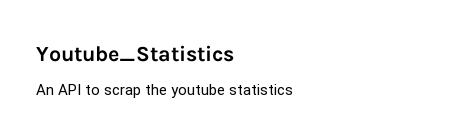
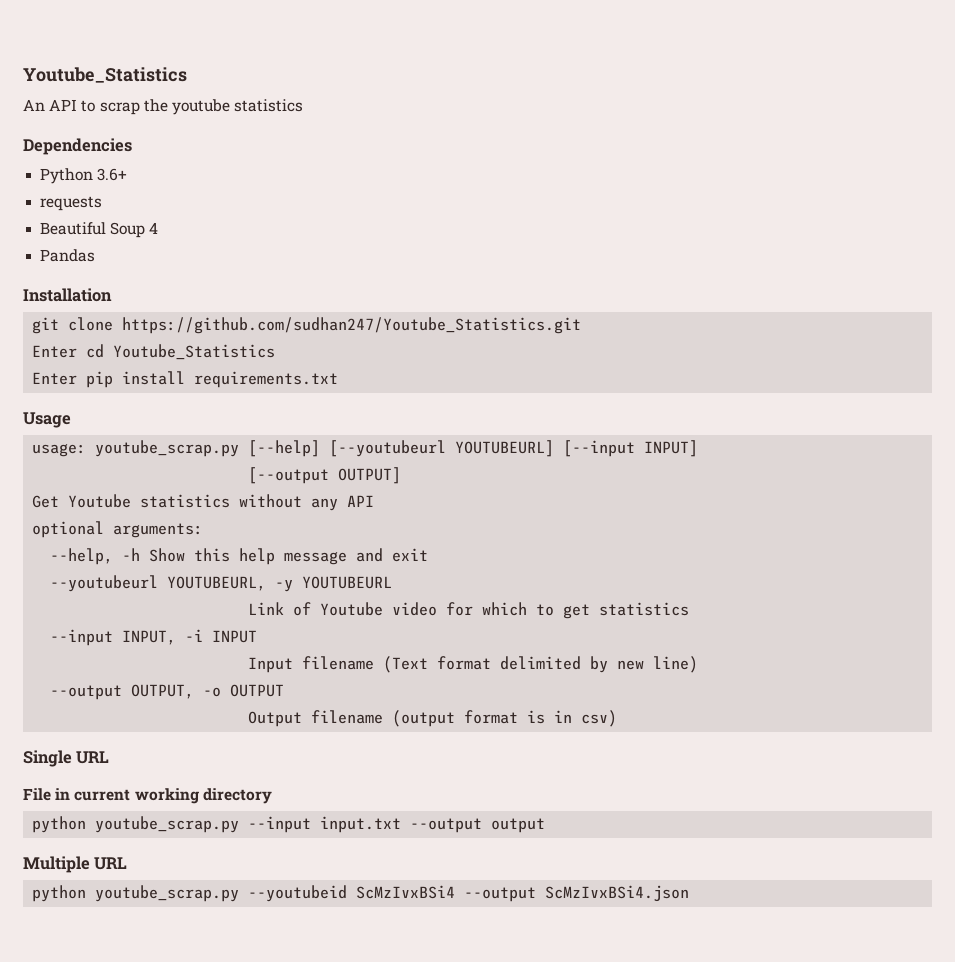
(294, 89) none -> [23,138,132,155] [40,168,128,184] [40,196,103,211] [40,222,159,238] [40,249,96,262] [23,288,112,302] [32,317,582,334] [32,344,276,360] [32,371,339,388] [23,412,71,428] [32,440,699,457] [248,467,402,484] [32,494,375,511] [32,521,204,538] [50,548,429,565] [50,575,393,592] [248,602,690,619] [50,629,258,646] [248,656,699,673] [50,684,285,700] [248,710,618,727] [23,750,110,767] [23,788,272,804] [32,816,546,833] [23,856,128,873] [32,885,690,902] // Dependencies // Python 3.6+ // requests // Beautiful Soup 4 // Pandas // Installation // git clone https://github.com/sudhan247/Youtube_Statistics.git // Enter cd Youtube_Statistics // Enter pip install requirements.txt // Usage // usage: youtube_scrap.py [--help] [--youtubeurl YOUTUBEURL] [--input INPUT] // [--output OUTPUT] // Get Youtube statistics without any API // optional arguments: // --help, -h Show this help message and exit // --youtubeurl YOUTUBEURL, -y YOUTUBEURL // Link of Youtube video for which to get statistics // --input INPUT, -i INPUT // Input filename (Text format delimited by new line) // --output OUTPUT, -o OUTPUT // Output filename (output format is in csv) // Single URL // File in current working directory // python youtube_scrap.py --input input.txt --output output // Multiple URL // python youtube_scrap.py --youtubeid ScMzIvxBSi4 --output ScMzIvxBSi4.json

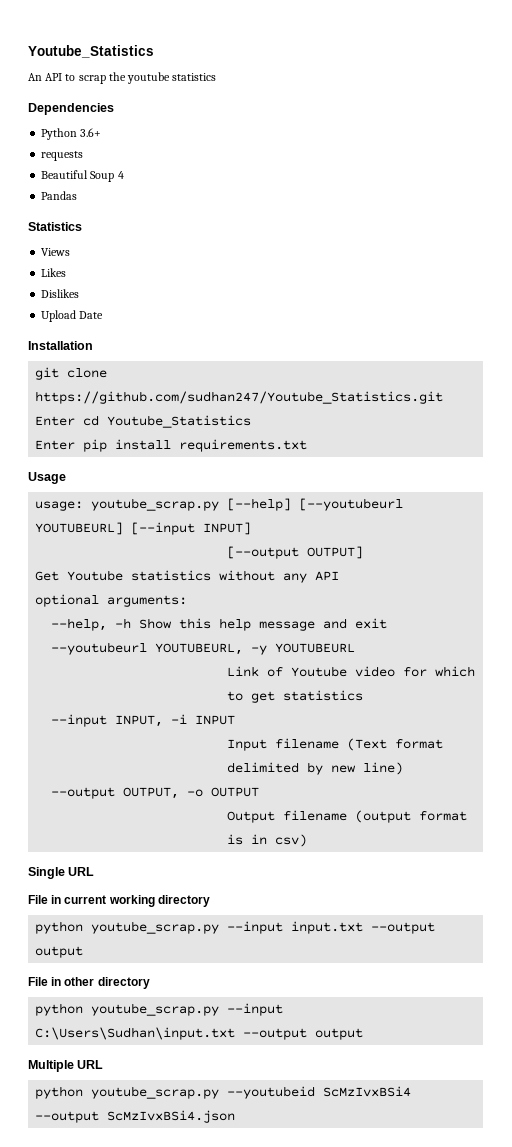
(96, 255) none -> [28,222,82,231] [41,248,71,256] [41,268,67,277] [41,289,80,298] [41,310,104,322] // Statistics // Views // Likes // Dislikes // Upload Date
(546, 825) none -> [28,977,150,989] [35,1003,284,1016] [35,1027,364,1040] // File in other directory // python youtube_scrap.py --input C:\Users\Sudhan\input.txt --output output

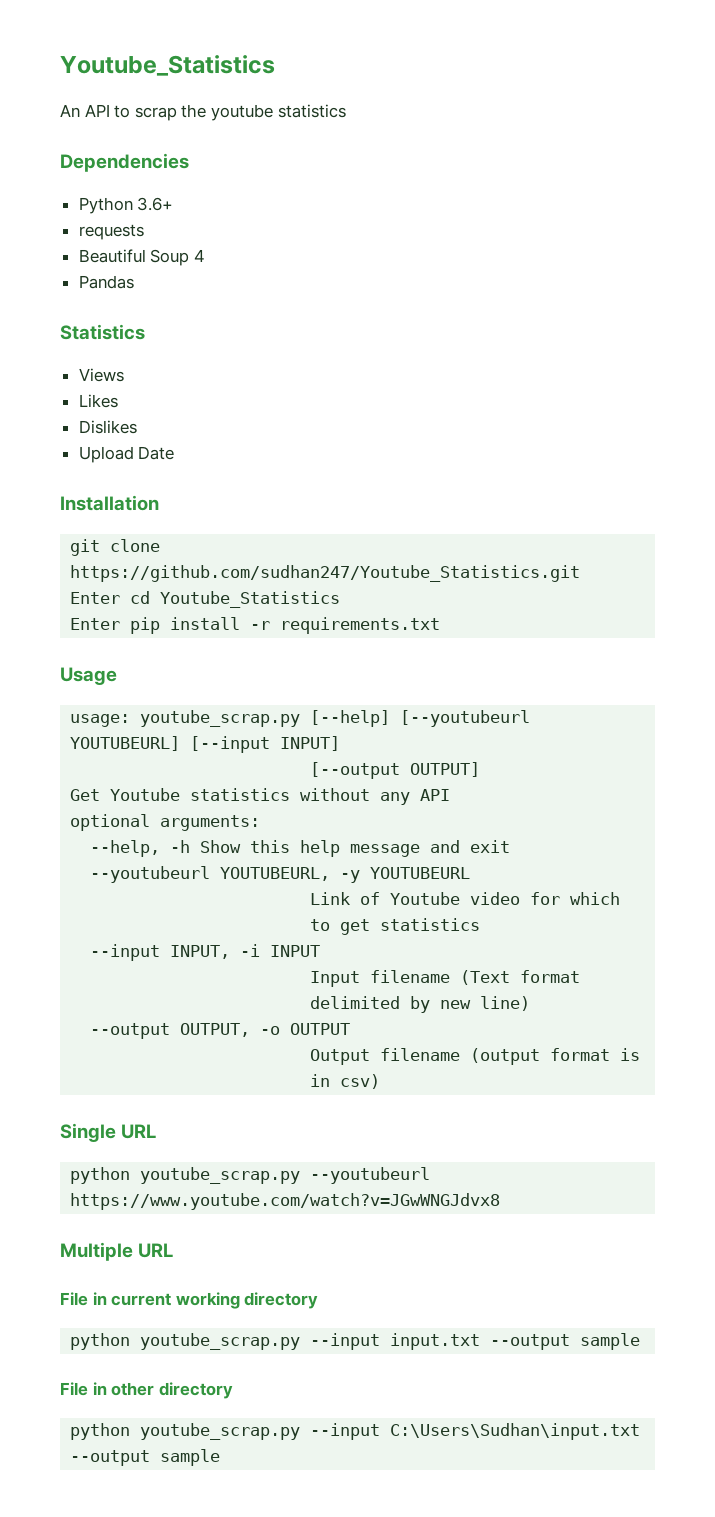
(172, 444) none -> [250,621,271,630] -r
(95, 871) none -> [70,1167,431,1184] [70,1193,501,1210] [60,1242,174,1261] // python youtube_scrap.py --youtubeurl https://www.youtube.com/watch?v=JGwWNGJdvx8 // Multiple URL
[35,946,84,958] output -> [580,1333,641,1350] sample
[315,1028,364,1040] [28,1060,104,1072] [35,1086,412,1099] [35,1110,236,1123] output // Multiple URL // python youtube_scrap.py --youtubeid ScMzIvxBSi4 --output ScMzIvxBSi4.json -> [160,1449,221,1466] sample

